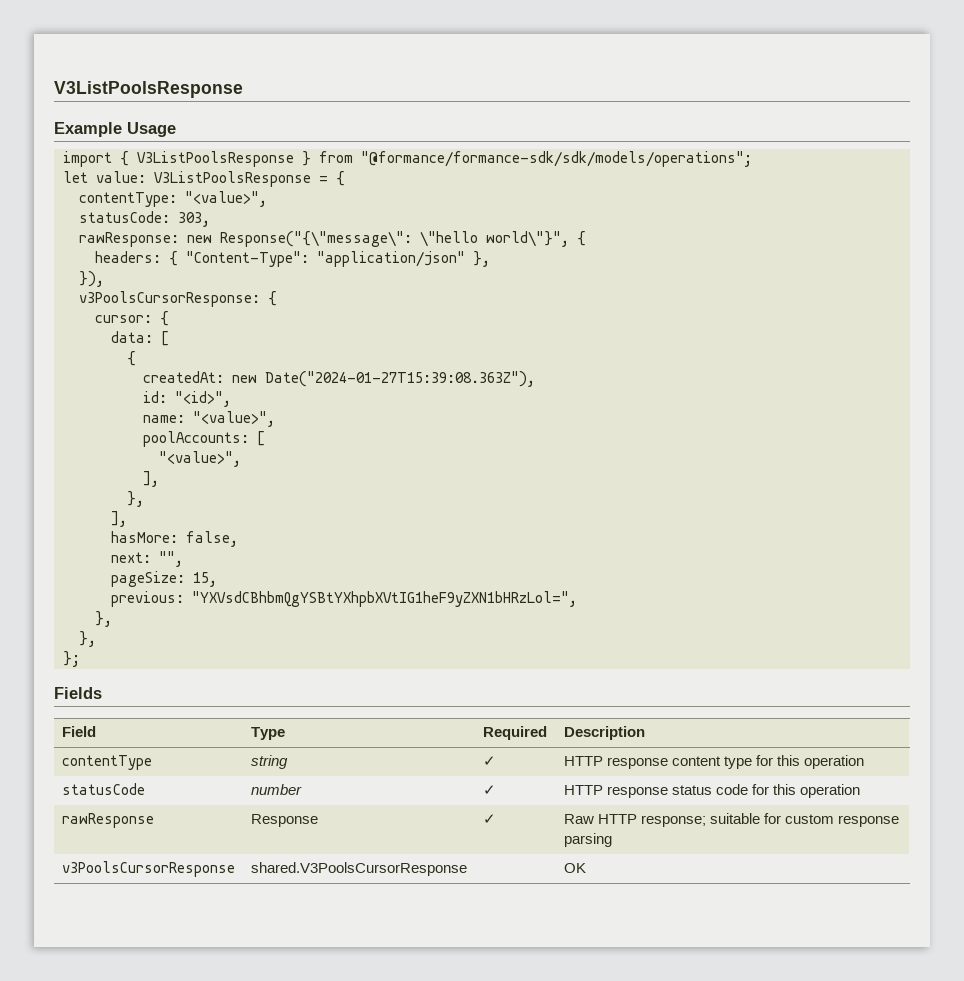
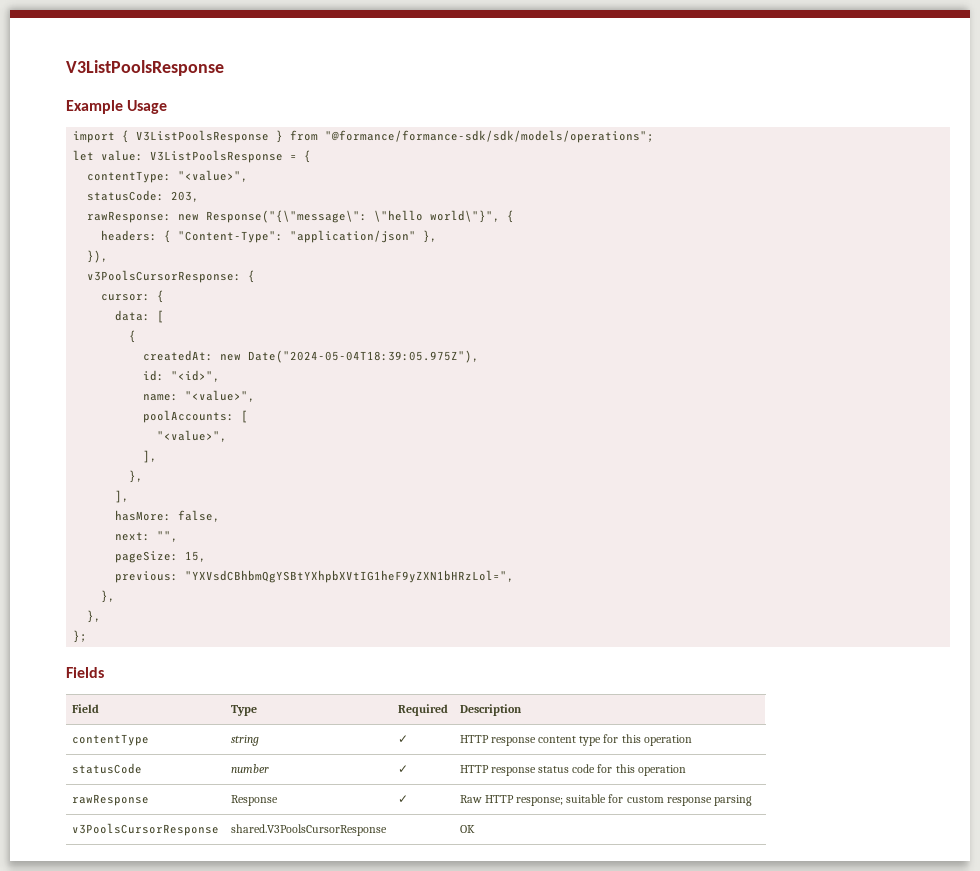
[178,212,210,227] 303, -> [171,191,200,202] 203,
[265,371,535,387] Date("2024-01-27T15:39:08.363Z"), -> [248,350,480,363] Date("2024-05-04T18:39:05.975Z"),

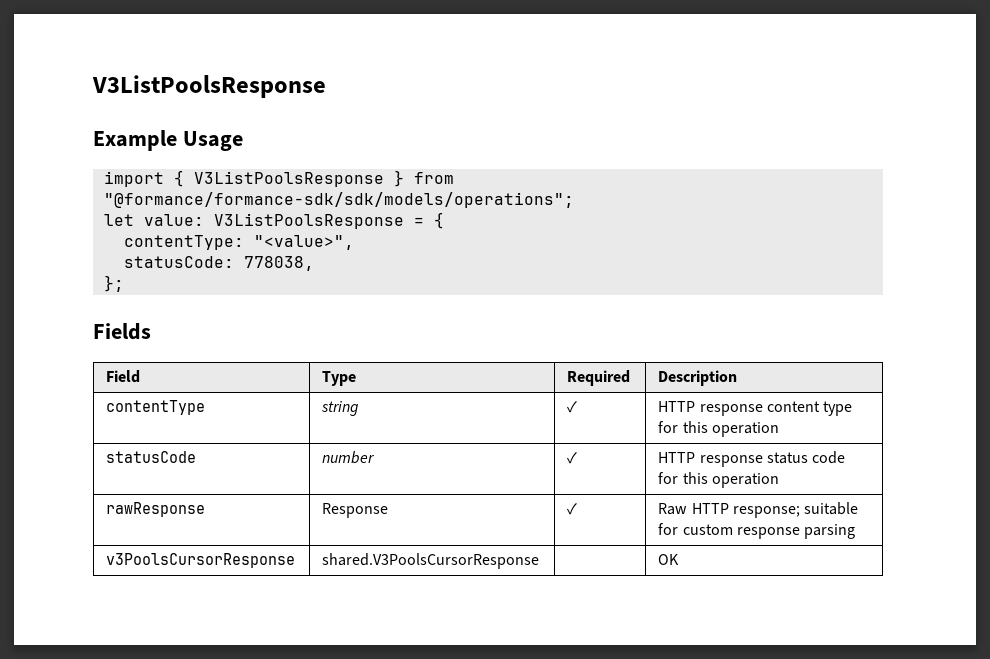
[171,191,200,202] [87,210,515,223] [101,230,438,243] [87,250,109,263] [87,270,256,283] [101,290,165,303] [115,310,165,323] [129,330,137,343] [143,350,480,363] [143,370,221,382] [143,390,256,402] [143,410,249,423] [157,430,228,442] [143,450,158,463] [129,470,144,483] [115,490,130,503] [115,510,221,522] [115,531,179,542] [115,551,207,563] [115,570,515,583] [101,590,116,603] [87,610,102,623] 203, // rawResponse: new Response("{\"message\": \"hello world\"}", { // headers: { "Content-Type": "application/json" }, // }), // v3PoolsCursorResponse: { // cursor: { // data: [ // { // createdAt: new Date("2024-05-04T18:39:05.975Z"), // id: "<id>", // name: "<value>", // poolAccounts: [ // "<value>", // ], // }, // ], // hasMore: false, // next: "", // pageSize: 15, // previous: "YXVsdCBhbmQgYSBtYXhpbXVtIG1heF9yZXN1bHRzLol=", // }, // }, -> [243,256,314,271] 778038,

